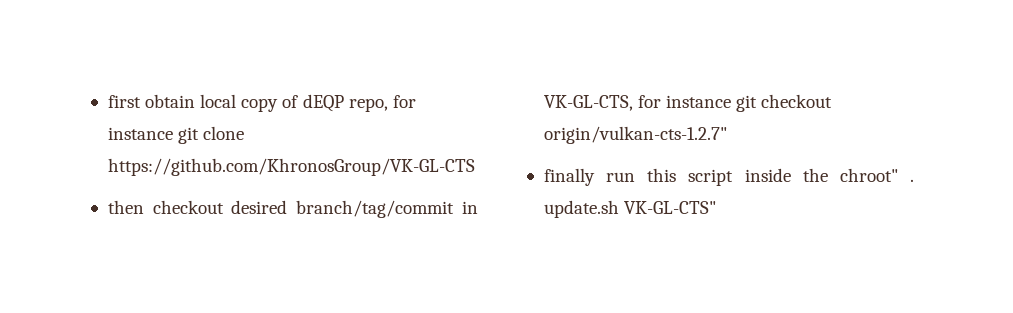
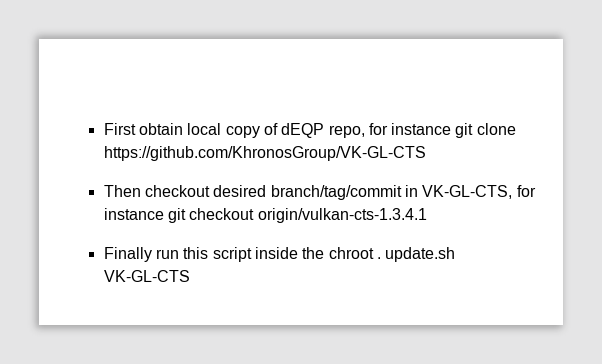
[107,95,141,108] first -> [103,123,136,135] First
[107,200,144,214] then -> [103,185,141,197] Then
[543,126,727,144] [543,168,595,186] origin/vulkan-cts-1.2.7" // finally -> [257,208,427,223] [103,247,152,262] origin/vulkan-cts-1.3.4.1 // Finally
[839,168,898,182] chroot" -> [328,247,374,259] chroot
[624,201,717,214] VK-GL-CTS" -> [103,270,190,282] VK-GL-CTS

